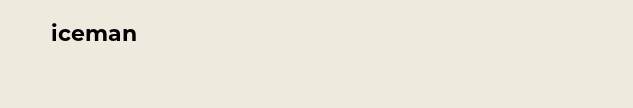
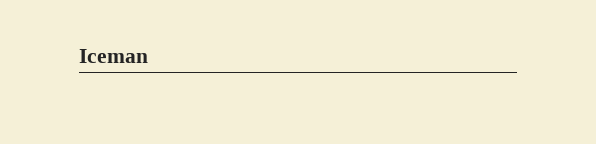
[51,23,137,41] iceman -> [79,49,148,63] Iceman

